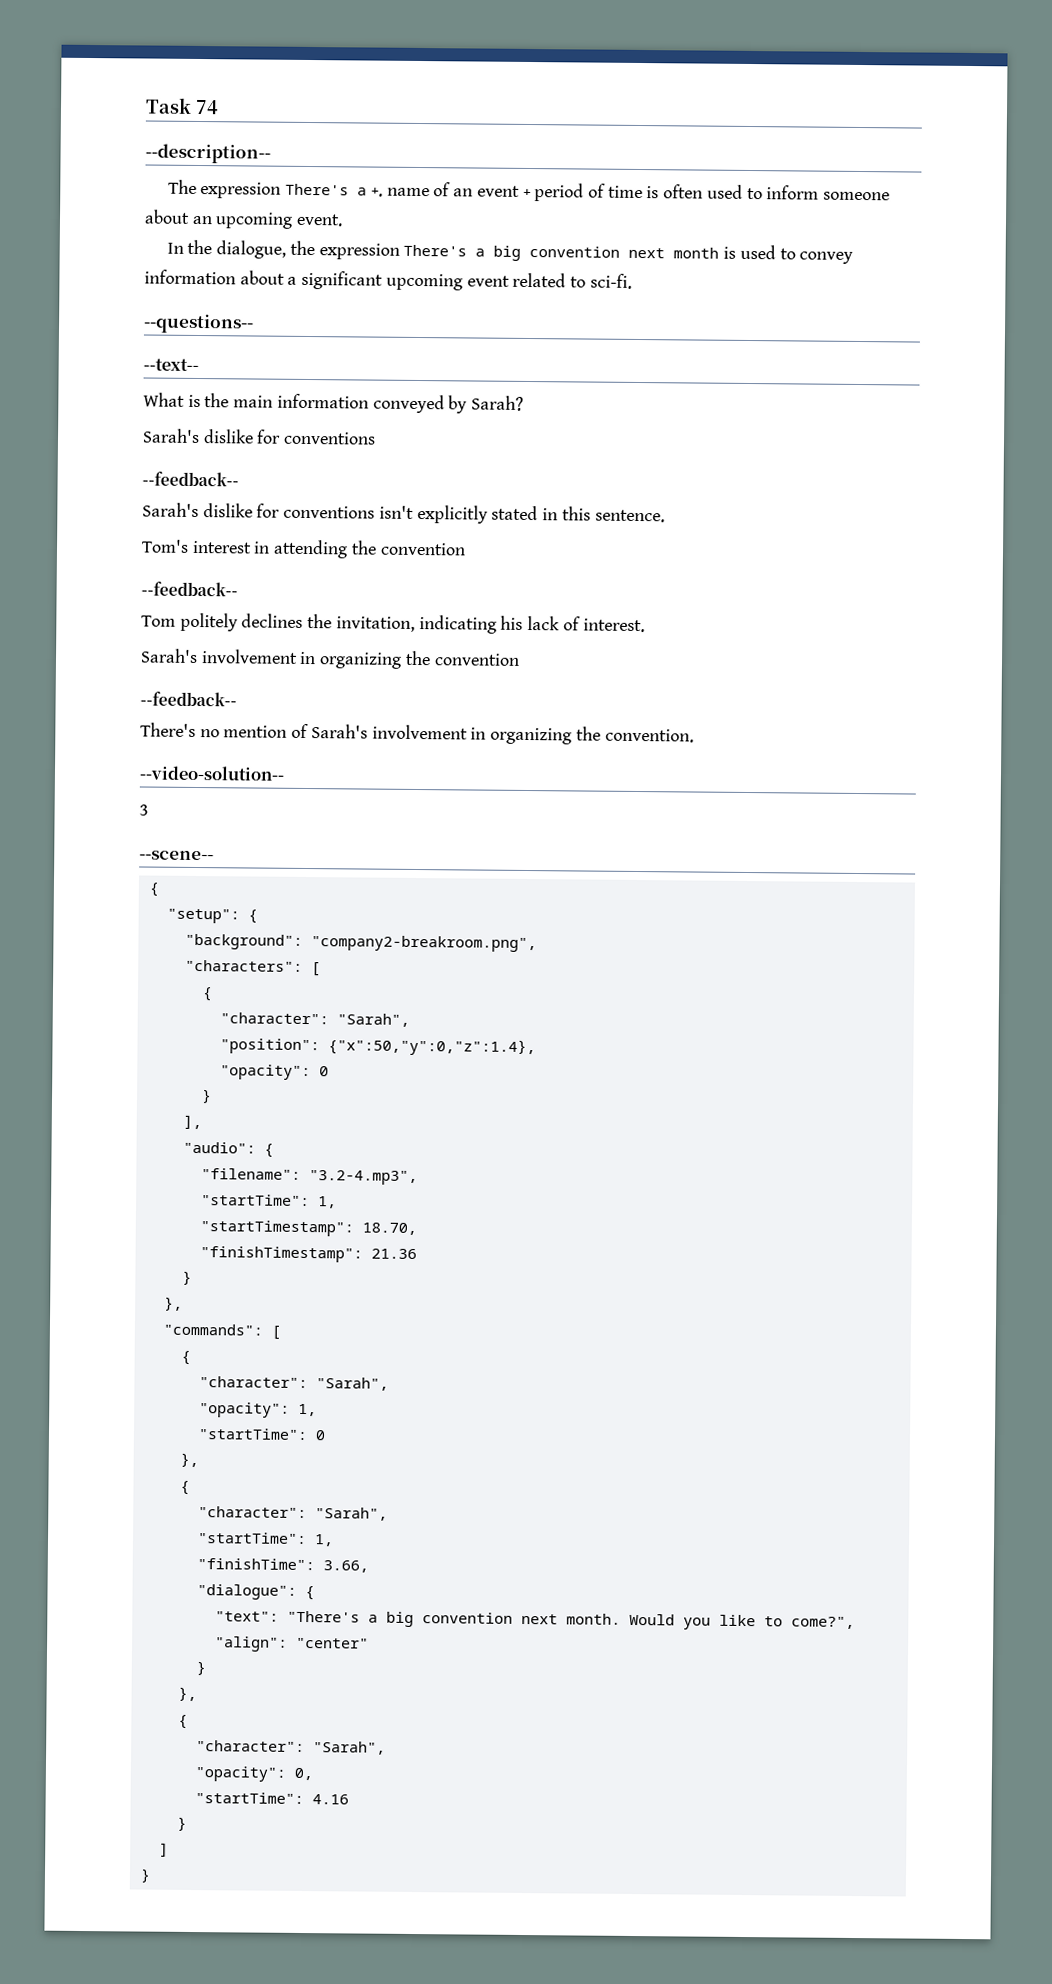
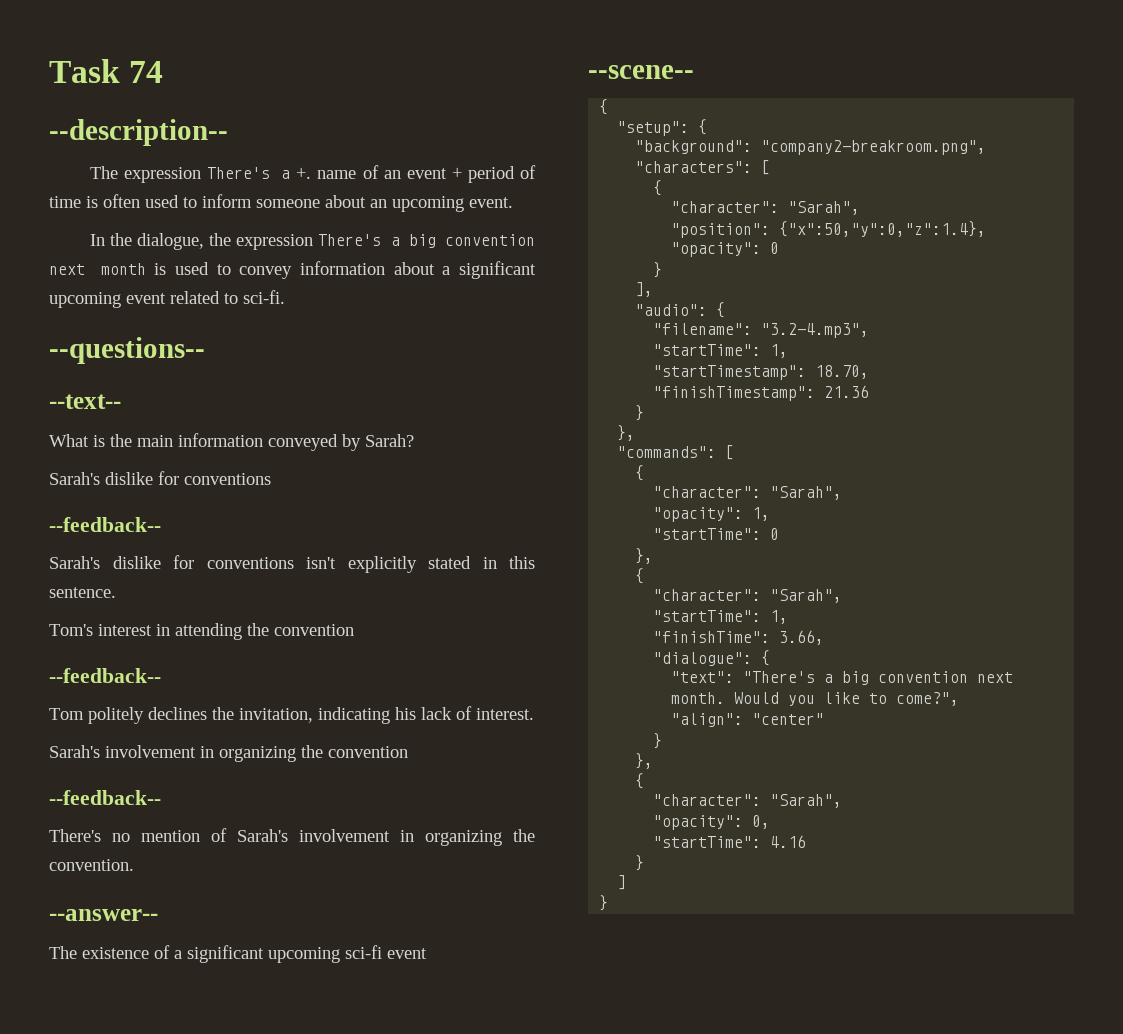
[139,765,285,781] [139,804,149,816] --video-solution-- // 3 -> [49,909,158,921] [49,945,427,963] --answer-- // The existence of a significant upcoming sci-fi event

